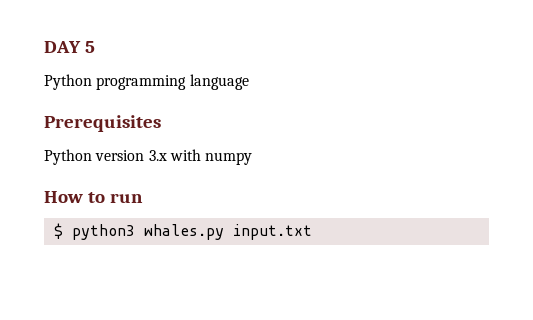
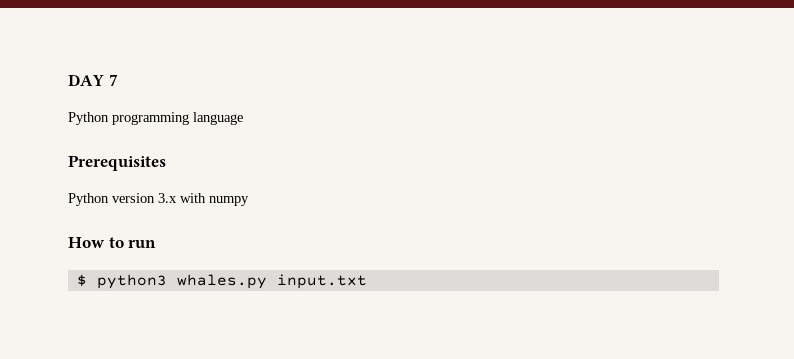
[84,41,95,53] 5 -> [108,74,118,86] 7

